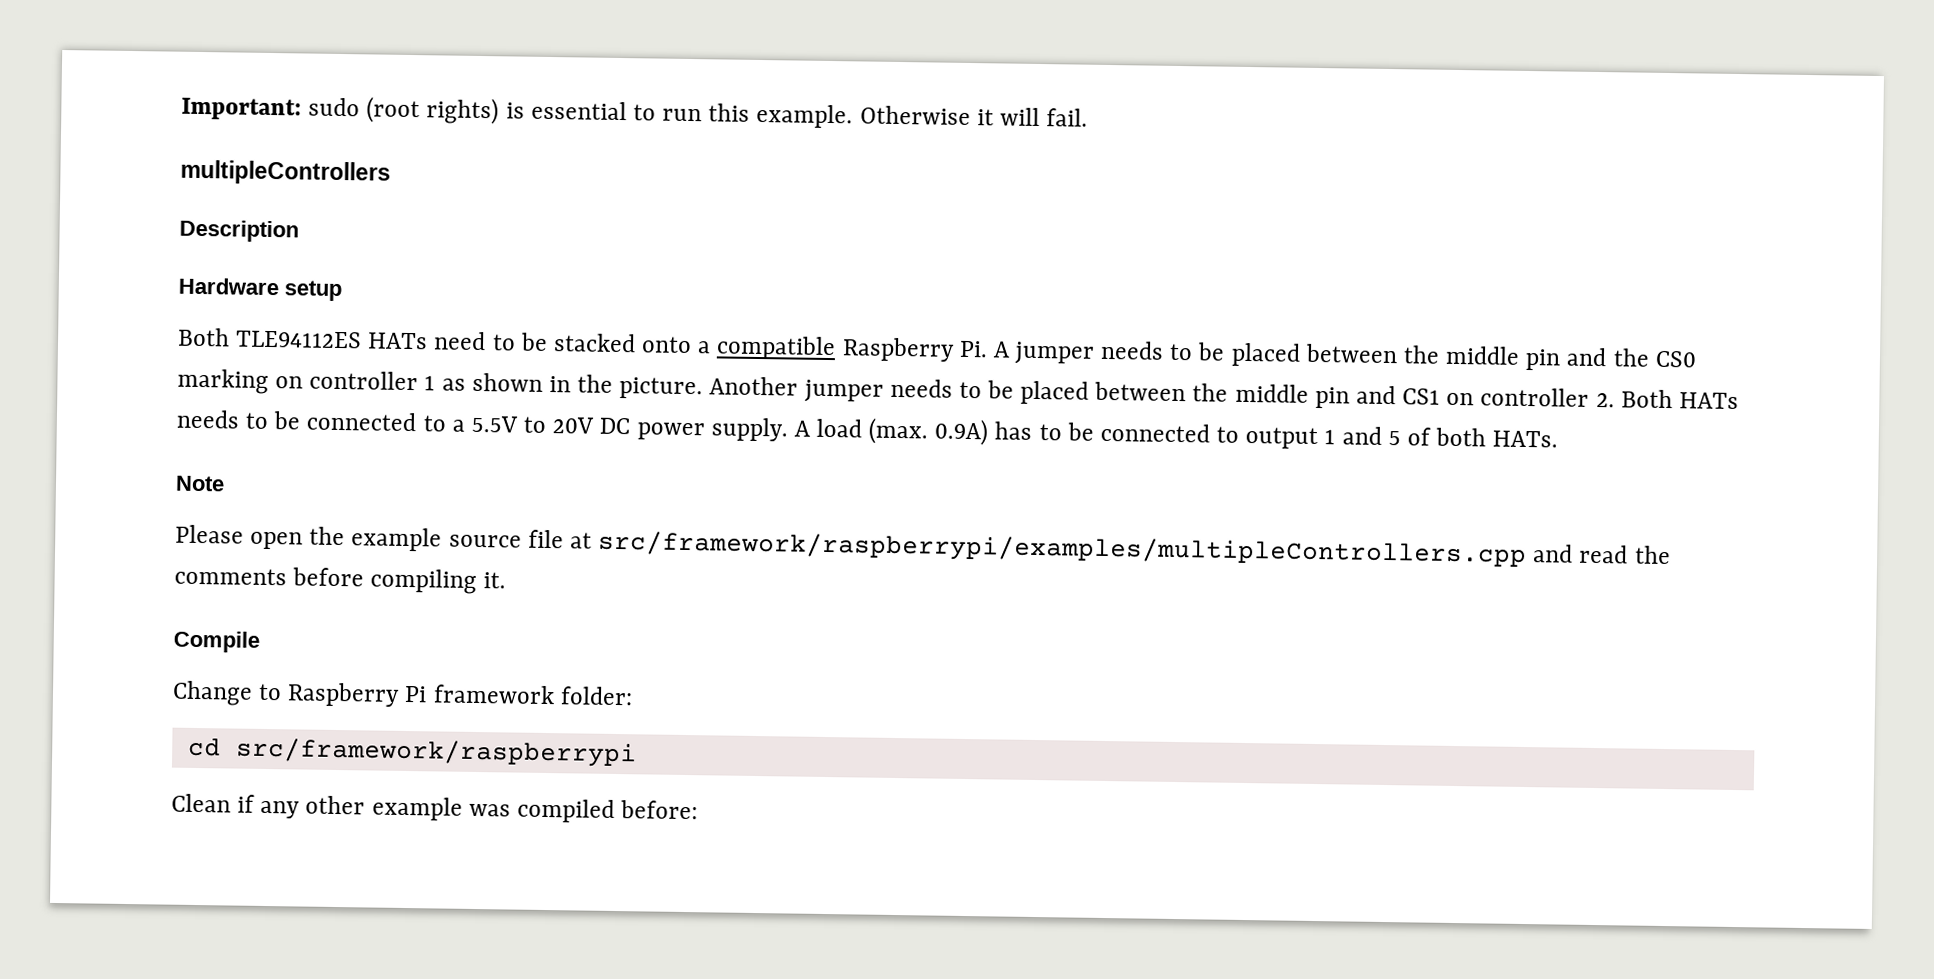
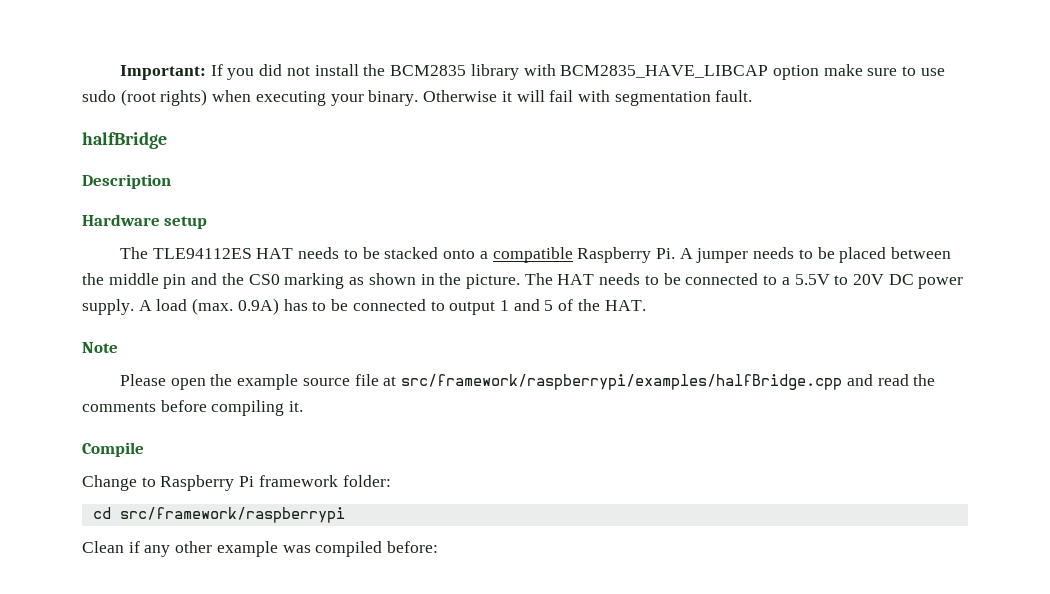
[308,96,1089,129] [180,159,391,186] sudo (root rights) is essential to run this example. Otherwise it will fail. // multipleControllers -> [210,64,945,80] [82,89,753,106] [82,132,167,149] If you did not install the BCM2835 library with BCM2835_HAVE_LIBCAP option make sure to use sudo (root rights) when executing your binary. Otherwise it will fail with segmentation fault. // halfBridge
[177,327,487,351] Both TLE94112ES HATs need -> [119,247,340,259] The TLE94112ES HAT needs
[275,370,436,391] on controller 1 -> (345, 281) none
[709,376,1739,410] Another jumper needs to be placed between the middle pin and CS1 on controller 2. Both HATs -> [524,273,595,285] The HAT
[1435,427,1559,448] both HATs. -> [577,299,646,311] the HAT.
[598,530,1528,569] src/framework/raspberrypi/examples/multipleControllers.cpp -> [401,374,843,390] src/framework/raspberrypi/examples/halfBridge.cpp

